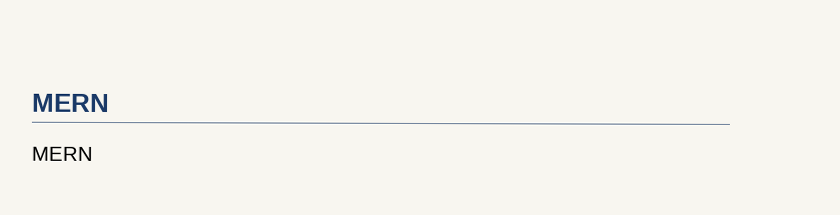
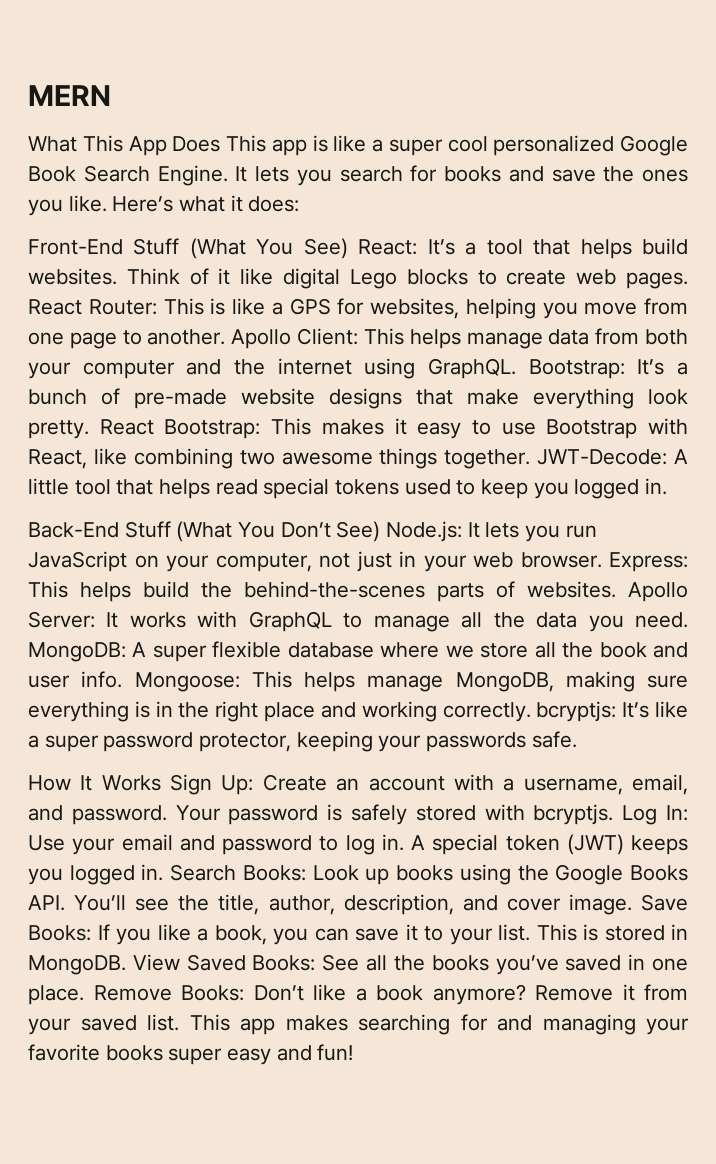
[31,146,93,161] MERN -> [28,135,688,156] [28,165,688,186] [28,195,300,216] [28,238,688,259] [28,268,688,289] [28,298,688,319] [28,328,689,349] [28,358,688,379] [28,388,688,409] [28,418,688,439] [28,448,688,469] [28,478,668,499] [28,521,597,542] [28,551,688,572] [28,581,688,602] [28,611,688,632] [28,641,688,662] [28,671,688,692] [28,701,688,722] [28,731,577,752] [28,774,689,795] [28,804,688,825] [28,834,688,855] [28,864,689,885] [28,894,689,915] [28,924,688,945] [28,954,689,975] [28,984,688,1005] [28,1014,689,1035] [28,1044,354,1065] What This App Does This app is like a super cool personalized Google Book Search Engine. It lets you search for books and save the ones you like. Here’s what it does: // Front-End Stuff (What You See) React: It’s a tool that helps build websites. Think of it like digital Lego blocks to create web pages. React Router: This is like a GPS for websites, helping you move from one page to another. Apollo Client: This helps manage data from both your computer and the internet using GraphQL. Bootstrap: It’s a bunch of pre-made website designs that make everything look pretty. React Bootstrap: This makes it easy to use Bootstrap with React, like combining two awesome things together. JWT-Decode: A little tool that helps read special tokens used to keep you logged in. // Back-End Stuff (What You Don’t See) Node.js: It lets you run JavaScript on your computer, not just in your web browser. Express: This helps build the behind-the-scenes parts of websites. Apollo Server: It works with GraphQL to manage all the data you need. MongoDB: A super flexible database where we store all the book and user info. Mongoose: This helps manage MongoDB, making sure everything is in the right place and working correctly. bcryptjs: It’s like a super password protector, keeping your passwords safe. // How It Works Sign Up: Create an account with a username, email, and password. Your password is safely stored with bcryptjs. Log In: Use your email and password to log in. A special token (JWT) keeps you logged in. Search Books: Look up books using the Google Books API. You’ll see the title, author, description, and cover image. Save Books: If you like a book, you can save it to your list. This is stored in MongoDB. View Saved Books: See all the books you’ve saved in one place. Remove Books: Don’t like a book anymore? Remove it from your saved list. This app makes searching for and managing your favorite books super easy and fun!

